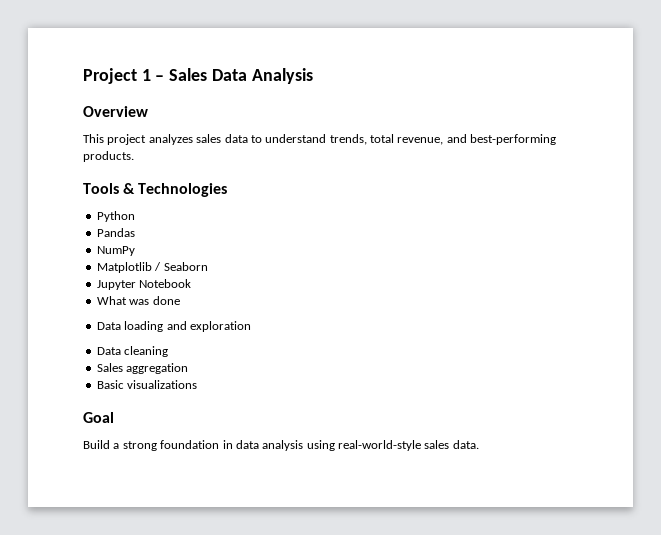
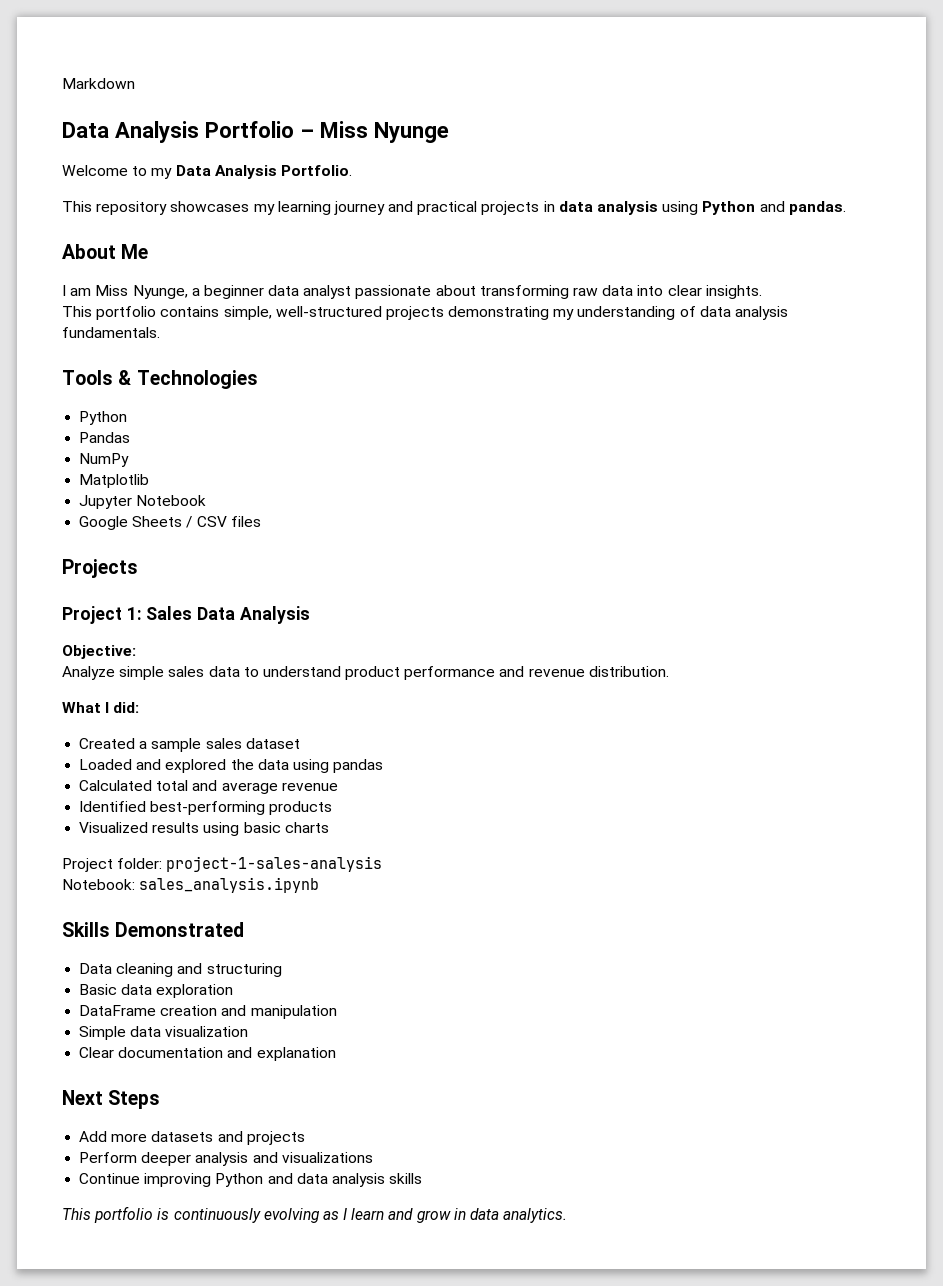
[83,68,313,84] [83,106,148,117] [83,134,557,145] [83,151,134,162] Project 1 – Sales Data Analysis // Overview // This project analyzes sales data to understand trends, total revenue, and best-performing products. -> [62,78,135,89] [62,121,449,143] [62,165,352,179] [62,201,846,215] [62,244,149,259] [62,285,762,299] [62,306,789,320] [62,327,160,338] Markdown // Data Analysis Portfolio – Miss Nyunge // Welcome to my Data Analysis Portfolio. // This repository showcases my learning journey and practical projects in data analysis using Python and pandas. // About Me // I am Miss Nyunge, a beginner data analyst passionate about transforming raw data into clear insights. // This portfolio contains simple, well-structured projects demonstrating my understanding of data analysis fundamentals.
[154,262,208,271] / Seaborn -> (150, 481) none
[96,296,180,305] [96,321,251,332] What was done // Data loading and exploration -> [79,516,261,530] [62,559,138,578] [62,606,310,624] [62,645,136,659] [62,666,669,680] [62,702,140,713] [79,738,300,752] [79,759,384,773] [79,780,338,794] [79,801,333,815] [79,822,329,836] [62,856,383,872] [62,877,320,893] [62,922,245,937] Google Sheets / CSV files // Projects // Project 1: Sales Data Analysis // Objective: // Analyze simple sales data to understand product performance and revenue distribution. // What I did: // Created a sample sales dataset // Loaded and explored the data using pandas // Calculated total and average revenue // Identified best-performing products // Visualized results using basic charts // Project folder: project-1-sales-analysis // Notebook: sales_analysis.ipynb // Skills Demonstrated
[96,363,189,374] // Sales aggregation -> [177,963,282,977] and structuring
[127,380,198,389] [83,412,114,423] [83,440,479,451] visualizations // Goal // Build a strong foundation in data analysis using real-world-style sales data. -> [121,984,234,998] [79,1005,337,1019] [79,1026,249,1040] [79,1047,336,1061] [62,1090,161,1109] [79,1131,305,1145] [79,1152,373,1166] [79,1173,423,1187] [62,1206,568,1223] data exploration // DataFrame creation and manipulation // Simple data visualization // Clear documentation and explanation // Next Steps // Add more datasets and projects // Perform deeper analysis and visualizations // Continue improving Python and data analysis skills // This portfolio is continuously evolving as I learn and grow in data analytics.

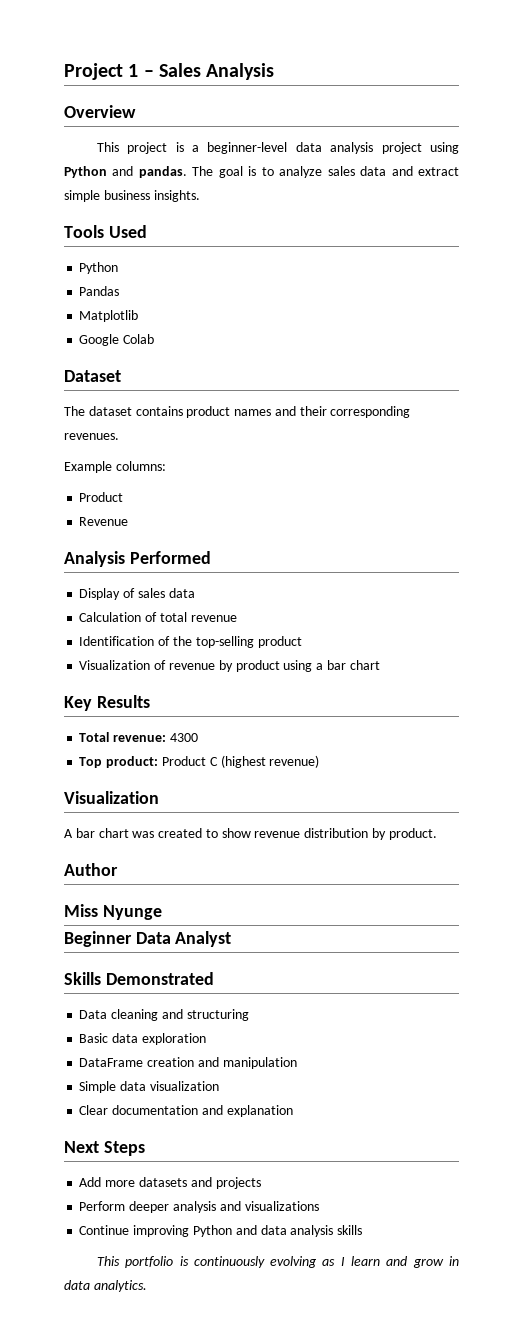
[62,78,135,89] [62,121,449,143] [62,165,352,179] [62,201,659,215] Markdown // Data Analysis Portfolio – Miss Nyunge // Welcome to my Data Analysis Portfolio. // This repository showcases my learning journey and practical projects in data analysis -> [64,63,275,80] [64,105,136,118] [96,142,422,154] Project 1 – Sales Analysis // Overview // This project is a beginner-level data analysis project
[62,244,149,259] [62,285,762,299] [62,306,789,320] [62,327,160,338] // About Me // I am Miss Nyunge, a beginner data analyst passionate about transforming raw data into clear insights. // This portfolio contains simple, well-structured projects demonstrating my understanding of data analysis fundamentals. -> [192,166,459,178] [64,190,200,202] The goal is to analyze sales data and extract simple business insights.
[118,370,258,389] & Technologies -> [108,225,147,238] Used
[79,453,130,467] // NumPy -> (120, 291) none
[79,495,207,509] [79,516,261,530] [62,559,138,578] [62,606,310,624] [62,645,136,659] [62,666,669,680] [62,702,140,713] [79,738,300,752] [79,759,384,773] [79,780,338,794] [79,801,333,815] [79,822,329,836] [62,856,383,872] [62,877,320,893] Jupyter Notebook // Google Sheets / CSV files // Projects // Project 1: Sales Data Analysis // Objective: // Analyze simple sales data to understand product performance and revenue distribution. // What I did: // Created a sample sales dataset // Loaded and explored the data using pandas // Calculated total and average revenue // Identified best-performing products // Visualized results using basic charts // Project folder: project-1-sales-analysis // Notebook: sales_analysis.ipynb -> [79,334,155,346] [64,370,121,382] [64,406,411,418] [64,433,119,440] [64,461,166,473] [79,492,124,502] [79,517,129,526] [64,551,211,567] [79,588,195,600] [79,612,237,622] [79,636,302,648] [79,660,380,672] [64,695,150,711] [79,732,198,742] [79,755,320,768] [64,791,159,804] [64,828,437,840] [64,863,118,876] [64,904,162,920] [64,931,232,947] Google Colab // Dataset // The dataset contains product names and their corresponding revenues. // Example columns: // Product // Revenue // Analysis Performed // Display of sales data // Calculation of total revenue // Identification of the top-selling product // Visualization of revenue by product using a bar chart // Key Results // Total revenue: 4300 // Top product: Product C (highest revenue) // Visualization // A bar chart was created to show revenue distribution by product. // Author // Miss Nyunge // Beginner Data Analyst

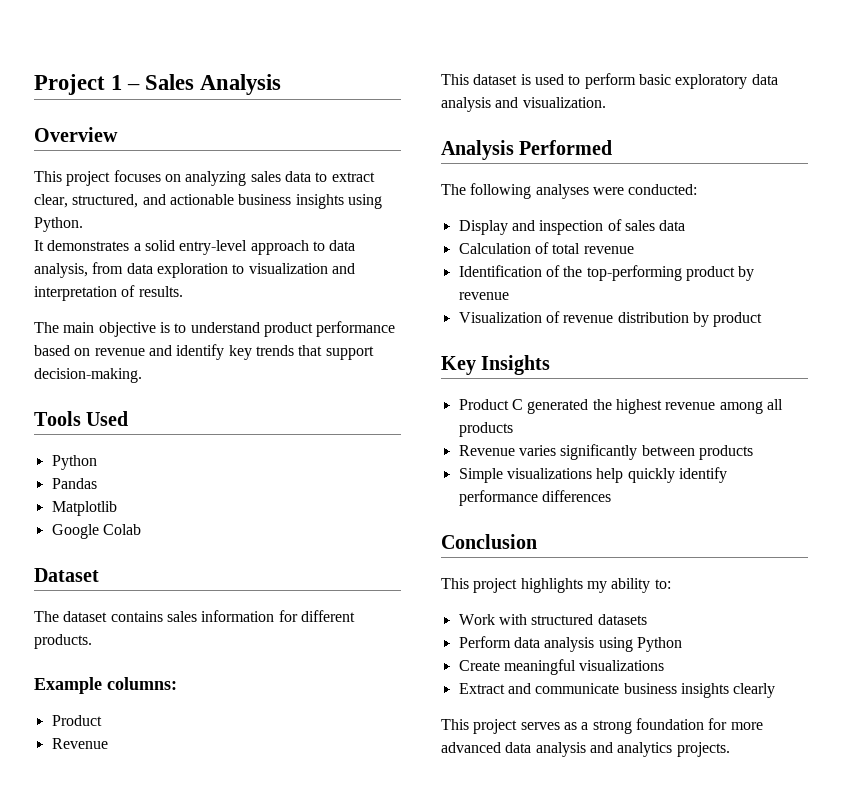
[175,142,459,154] [64,166,459,178] [64,190,200,202] is a beginner-level data analysis project using Python and pandas. The goal is to analyze sales data and extract simple business insights. -> [113,170,375,186] [34,194,382,209] [34,217,83,232] [34,240,356,255] [34,262,355,278] [34,285,183,301] [34,321,396,337] [34,344,374,360] [34,368,142,383] focuses on analyzing sales data to extract clear, structured, and actionable business insights using Python. // It demonstrates a solid entry-level approach to data analysis, from data exploration to visualization and interpretation of results. // The main objective is to understand product performance based on revenue and identify key trends that support decision-making.
[186,406,411,418] [64,433,119,440] [64,461,166,473] [79,492,124,502] [79,517,129,526] [64,551,211,567] product names and their corresponding revenues. // Example columns: // Product // Revenue // Analysis Performed -> [166,610,355,622] [34,634,92,649] [34,677,177,694] [51,715,102,726] [51,738,108,749] [441,73,778,89] [441,97,606,112] [441,140,613,160] [441,183,698,199] sales information for different products. // Example columns: // Product // Revenue // This dataset is used to perform basic exploratory data analysis and visualization. // Analysis Performed // The following analyses were conducted:
(121, 594) none -> [511,220,604,235] and inspection
[195,636,302,648] top-selling product -> [586,265,755,281] [458,292,509,300] top-performing product by revenue
(215, 666) none -> [617,312,689,323] distribution
[283,660,380,672] [64,695,150,711] [79,732,198,742] [79,755,320,768] [64,791,159,804] [64,828,437,840] [64,863,118,876] [64,904,162,920] [64,931,232,947] [64,972,214,985] [79,1009,249,1021] [79,1033,206,1045] [79,1057,297,1069] [79,1081,219,1093] [79,1105,293,1117] [64,1141,145,1156] [79,1177,136,1187] using a bar chart // Key Results // Total revenue: 4300 // Top product: Product C (highest revenue) // Visualization // A bar chart was created to show revenue distribution by product. // Author // Miss Nyunge // Beginner Data Analyst // Skills Demonstrated // Data cleaning and structuring // Basic data exploration // DataFrame creation and manipulation // Simple data visualization // Clear documentation and explanation // Next Steps // Add more -> [441,355,551,375] [458,399,783,414] [458,422,513,437] [458,444,753,460] [458,467,727,483] [458,490,611,506] [441,534,537,549] [441,578,671,593] [458,614,594,625] // Key Insights // Product C generated the highest revenue among all products // Revenue varies significantly between products // Simple visualizations help quickly identify performance differences // Conclusion // This project highlights my ability to: // Work with structured
[190,1177,261,1189] and projects -> (647, 619) none
[129,1201,319,1213] [79,1225,363,1237] [96,1256,460,1268] [64,1280,147,1292] deeper analysis and visualizations // Continue improving Python and data analysis skills // This portfolio is continuously evolving as I learn and grow in data analytics. -> [513,637,682,652] [458,659,665,675] [458,683,776,698] [441,718,763,734] [441,742,730,757] data analysis using Python // Create meaningful visualizations // Extract and communicate business insights clearly // This project serves as a strong foundation for more advanced data analysis and analytics projects.

